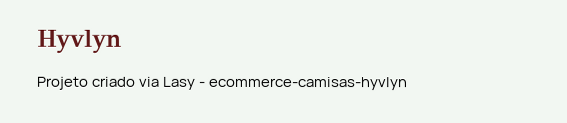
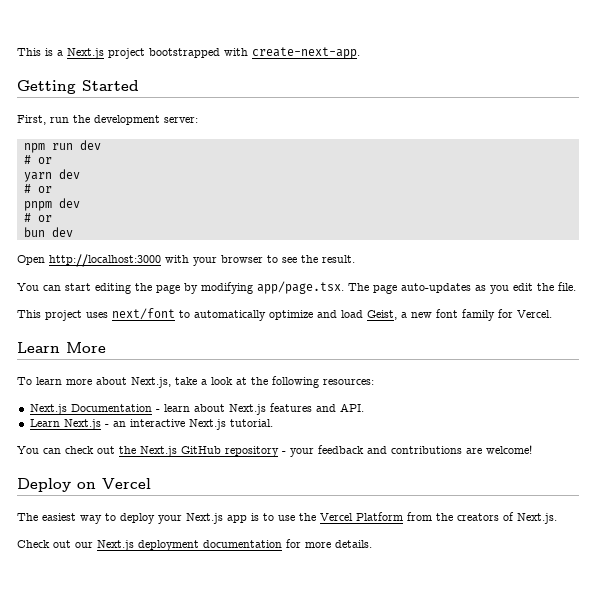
[37,29,122,54] [36,76,408,91] Hyvlyn // Projeto criado via Lasy - ecommerce-camisas-hyvlyn -> [17,47,360,59] [17,80,139,94] [17,115,198,125] [23,140,101,153] [23,155,52,164] [23,169,80,182] [23,184,52,193] [23,198,80,211] [23,213,52,222] [23,227,73,237] [17,254,355,267] [17,281,576,294] [17,308,552,321] [17,342,106,353] [17,376,374,388] [29,403,364,415] [29,419,273,430] [17,445,532,457] [17,478,151,492] [17,512,557,524] [17,539,372,551] This is a Next.js project bootstrapped with create-next-app. // Getting Started // First, run the development server: // npm run dev // # or // yarn dev // # or // pnpm dev // # or // bun dev // Open http://localhost:3000 with your browser to see the result. // You can start editing the page by modifying app/page.tsx. The page auto-updates as you edit the file. // This project uses next/font to automatically optimize and load Geist, a new font family for Vercel. // Learn More // To learn more about Next.js, take a look at the following resources: // Next.js Documentation - learn about Next.js features and API. // Learn Next.js - an interactive Next.js tutorial. // You can check out the Next.js GitHub repository - your feedback and contributions are welcome! // Deploy on Vercel // The easiest way to deploy your Next.js app is to use the Vercel Platform from the creators of Next.js. // Check out our Next.js deployment documentation for more details.

